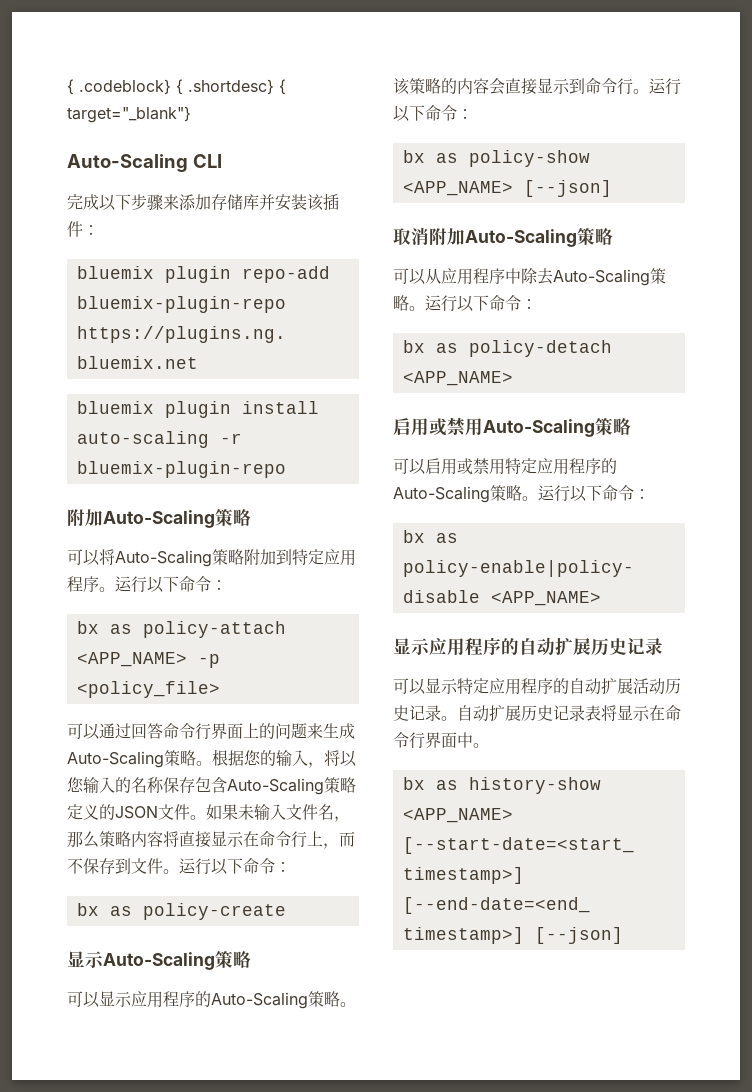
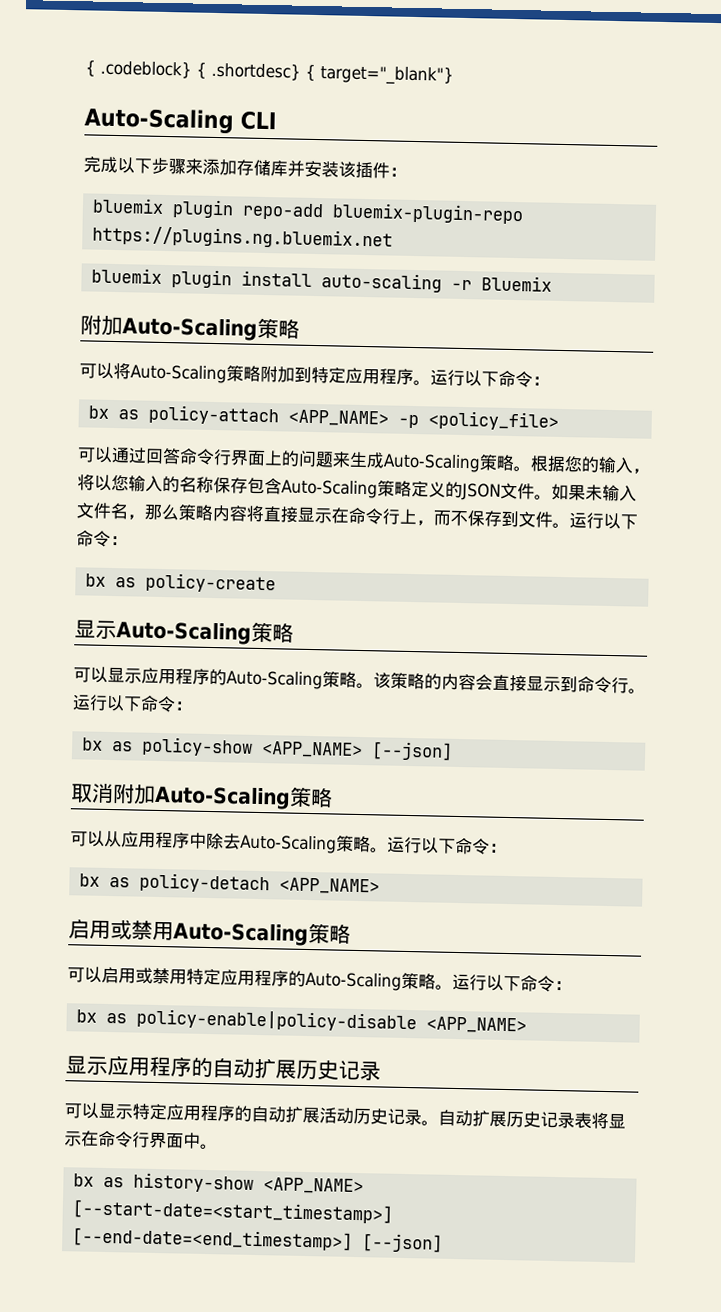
[76,461,286,478] bluemix-plugin-repo -> [480,275,552,292] Bluemix

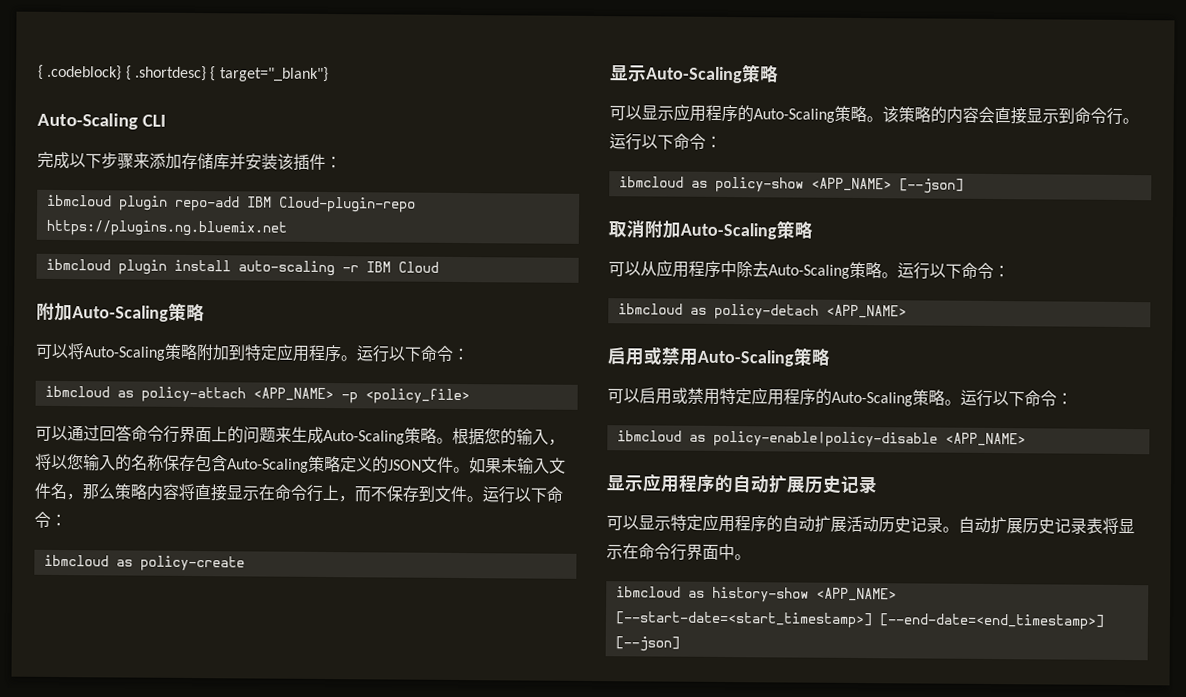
[91,197,164,214] bluemix -> [46,194,112,207] ibmcloud
[331,202,524,225] bluemix-plugin-repo -> [246,196,416,213] IBM Cloud-plugin-repo
[90,267,162,284] bluemix -> [45,258,111,271] ibmcloud
[480,275,552,292] Bluemix -> [365,261,439,273] IBM Cloud
[87,405,109,419] bx -> [44,385,110,398] ibmcloud
[84,573,106,587] bx -> [43,554,109,567] ibmcloud
[81,737,103,751] bx -> [618,176,684,188] ibmcloud
[78,873,100,887] bx -> [617,303,683,315] ibmcloud
[75,1009,97,1023] bx -> [616,430,682,442] ibmcloud
[72,1173,94,1187] bx -> [615,586,681,598] ibmcloud

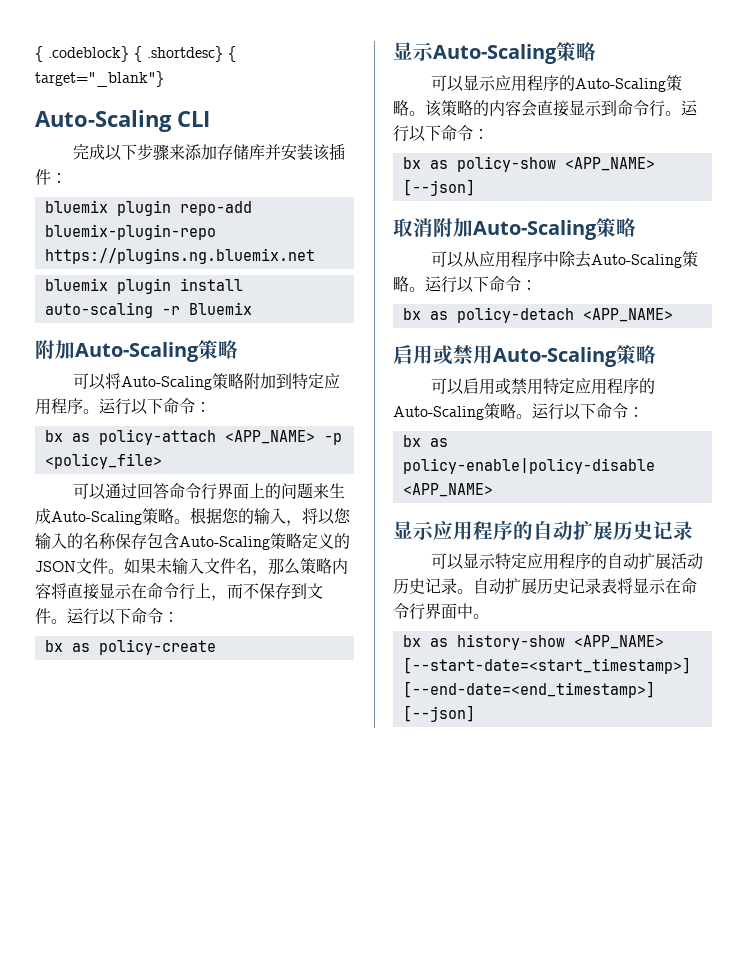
[46,194,112,207] ibmcloud -> [44,200,108,213] bluemix
[246,196,416,213] IBM Cloud-plugin-repo -> [44,224,216,240] bluemix-plugin-repo
[45,258,111,271] ibmcloud -> [44,278,108,291] bluemix
[365,261,439,273] IBM Cloud -> [188,302,252,315] Bluemix
[44,385,110,398] ibmcloud -> [44,430,63,442] bx
[43,554,109,567] ibmcloud -> [44,640,63,652] bx
[618,176,684,188] ibmcloud -> [402,157,421,169] bx
[617,303,683,315] ibmcloud -> [402,308,421,320] bx
[616,430,682,442] ibmcloud -> [402,435,421,447] bx
[615,586,681,598] ibmcloud -> [402,635,421,647] bx

